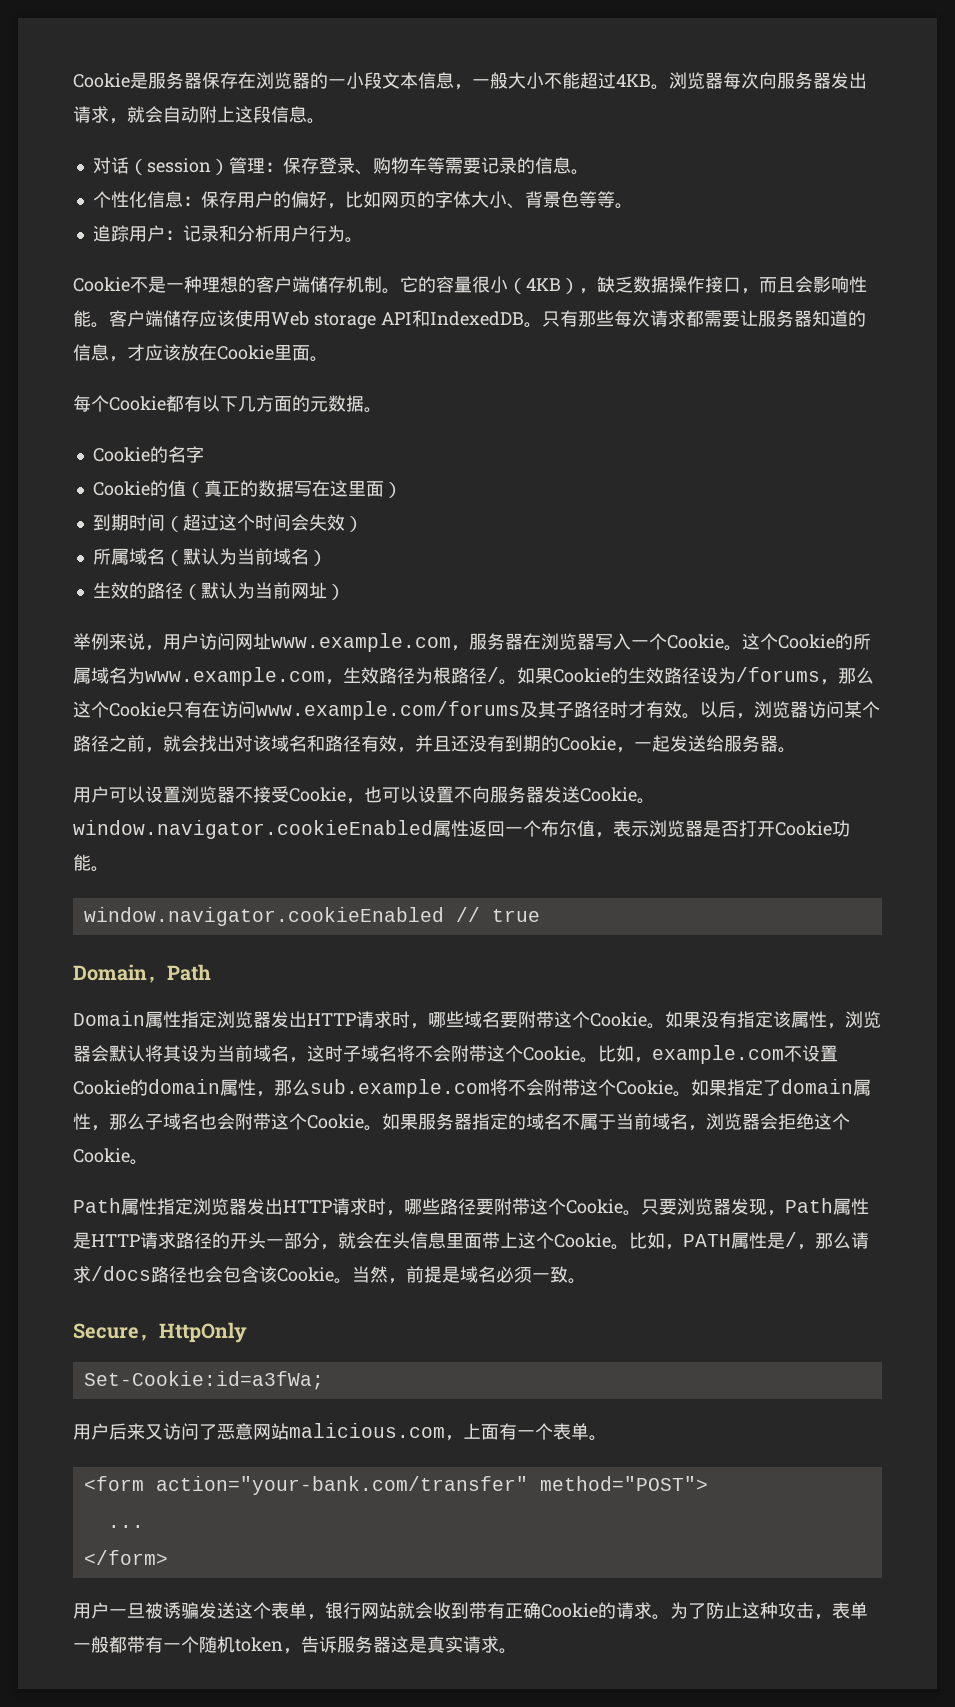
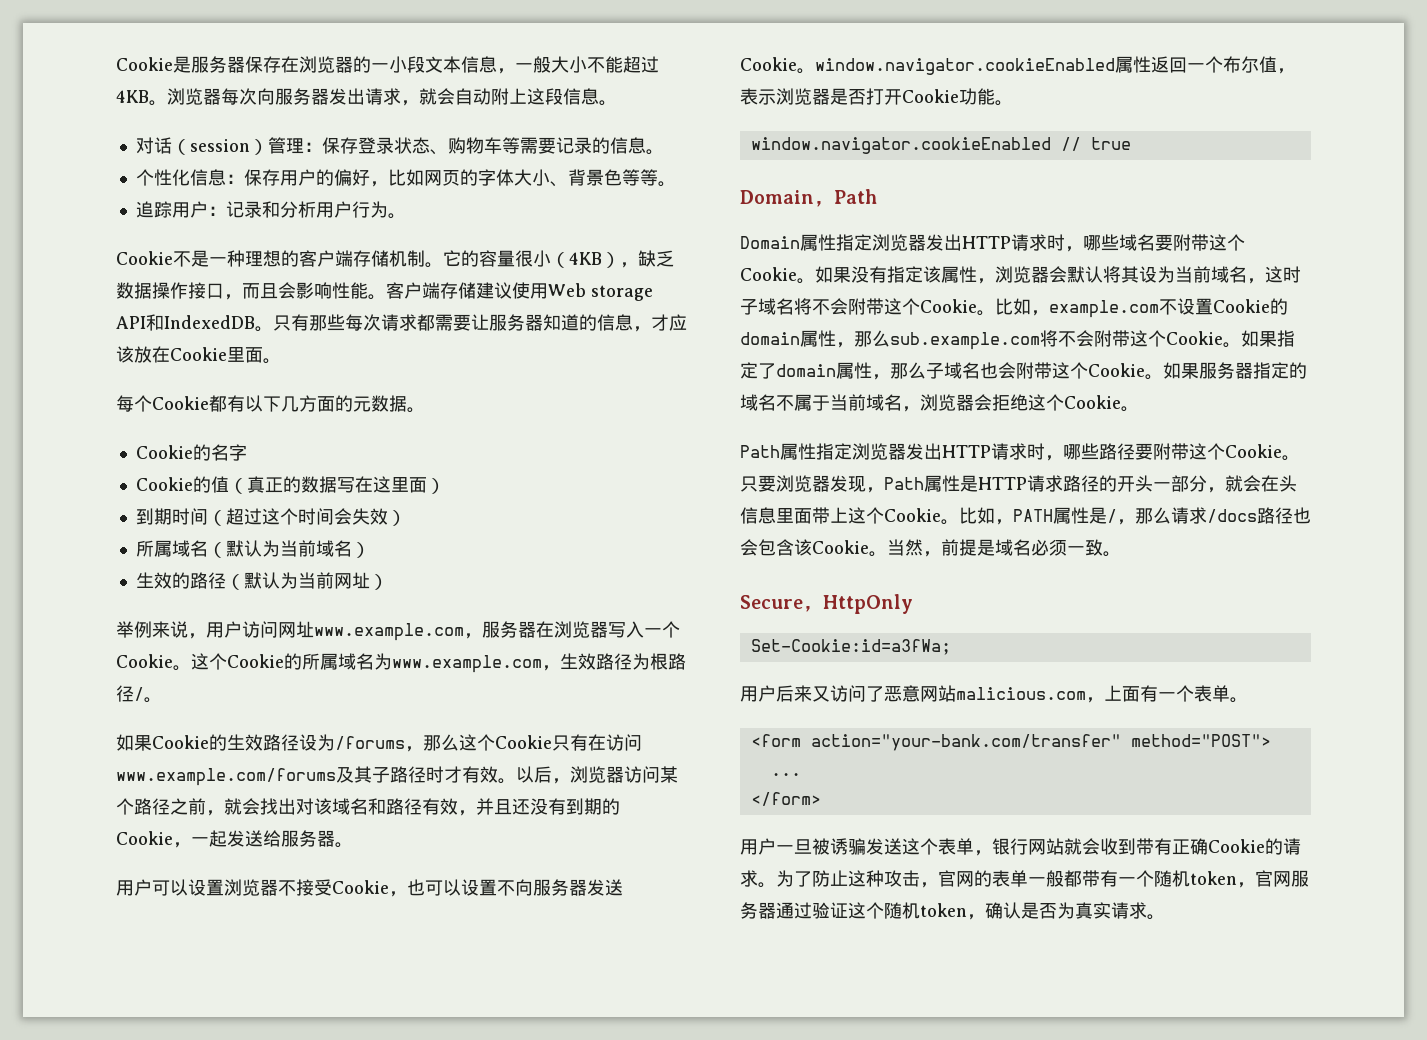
(355, 165) none -> [393,137,430,154] 状态
[310,276,346,293] 储存 -> [353,250,389,267] 存储
[163,310,235,327] 储存应该 -> [440,282,512,299] 存储建议
(517, 682) none -> (162, 700) //
(832, 1617) none -> [938,870,992,887] 官网的
[301,1636,427,1653] 告诉服务器这是 -> [1255,870,1309,887] [740,902,1075,920] 官网服务器通过验证这个随机token，确认是否为

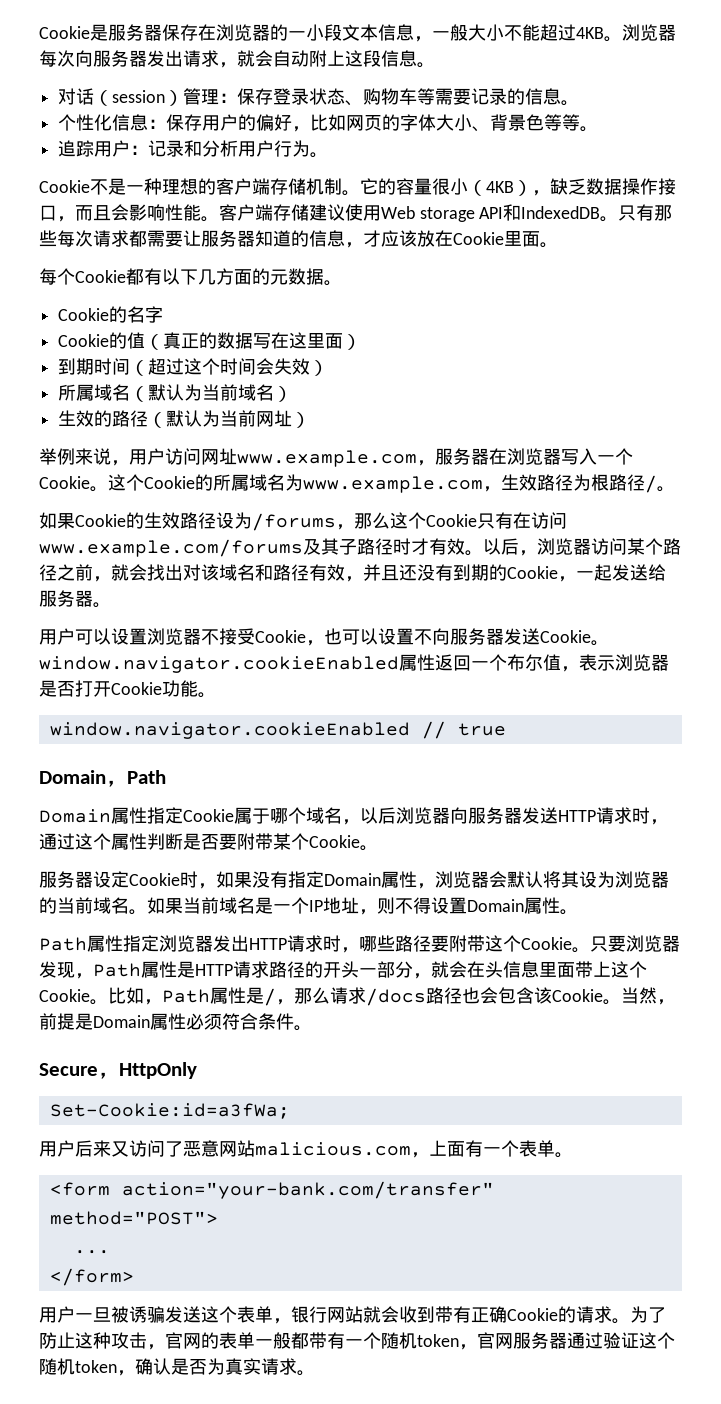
[872,234,1245,252] [740,267,815,284] 浏览器发出HTTP请求时，哪些域名要附带这个Cookie。 -> [183,807,668,825] [39,833,378,851] [39,871,216,889] Cookie属于哪个域名，以后浏览器向服务器发送HTTP请求时，通过这个属性判断是否要附带某个Cookie。 // 服务器设定Cookie时，
[923,266,941,283] 该 -> [324,873,381,886] Domain
[1175,266,1301,284] [740,298,1288,318] [740,330,1295,350] [740,362,1307,380] [740,394,1121,412] 当前域名，这时子域名将不会附带这个Cookie。比如，example.com不设置Cookie的domain属性，那么sub.example.com将不会附带这个Cookie。如果指定了domain属性，那么子域名也会附带这个Cookie。如果服务器指定的域名不属于当前域名，浏览器会拒绝这个Cookie -> [615,871,669,888] [39,897,560,915] 浏览器的当前域名。如果当前域名是一个IP地址，则不得设置Domain属性
[1013,509,1053,522] PATH -> [162,989,210,1003] Path
[995,539,1103,556] 域名必须一致 -> [93,1013,294,1030] Domain属性必须符合条件

